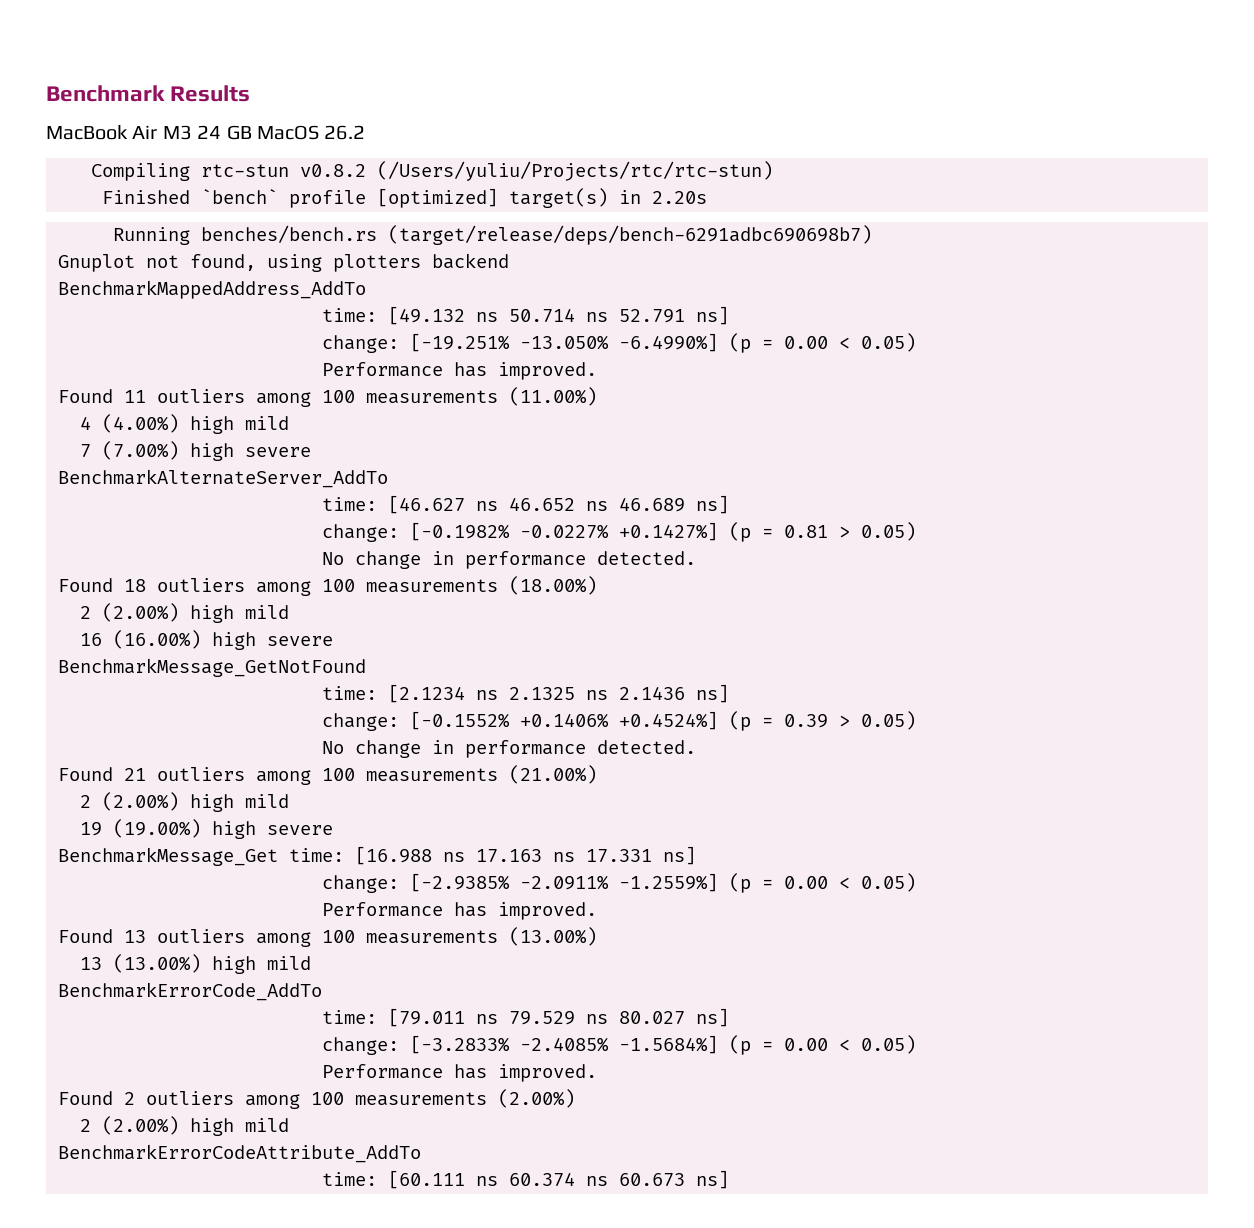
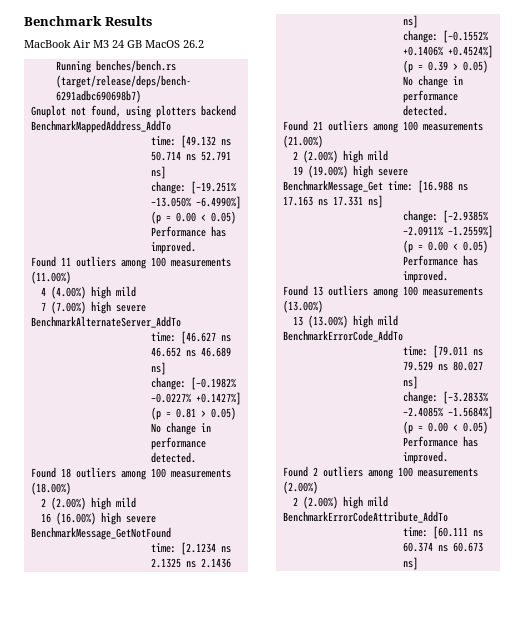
[91,161,773,181] [102,188,707,208] // Compiling rtc-stun v0.8.2 (/Users/yuliu/Projects/rtc/rtc-stun) // Finished `bench` profile [optimized] target(s) in 2.20s -> (204, 44) none

